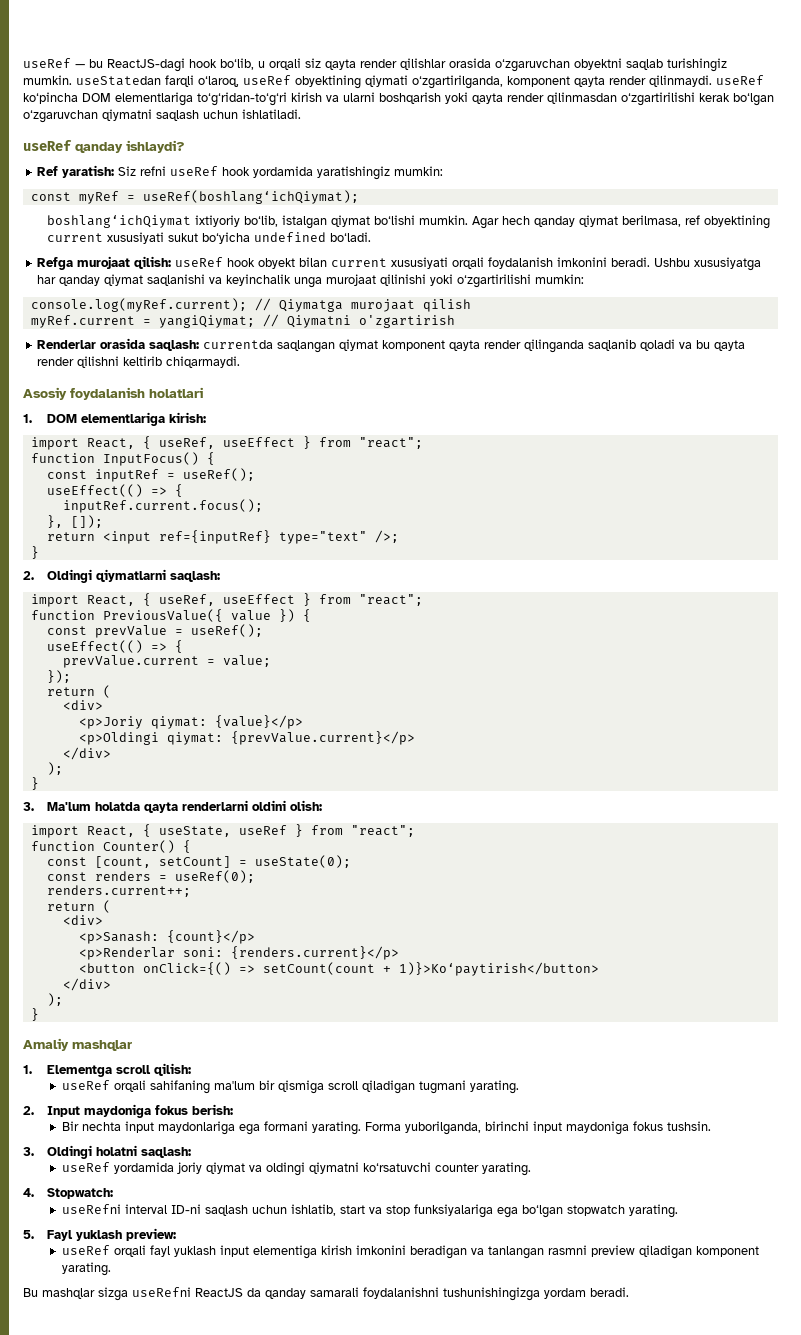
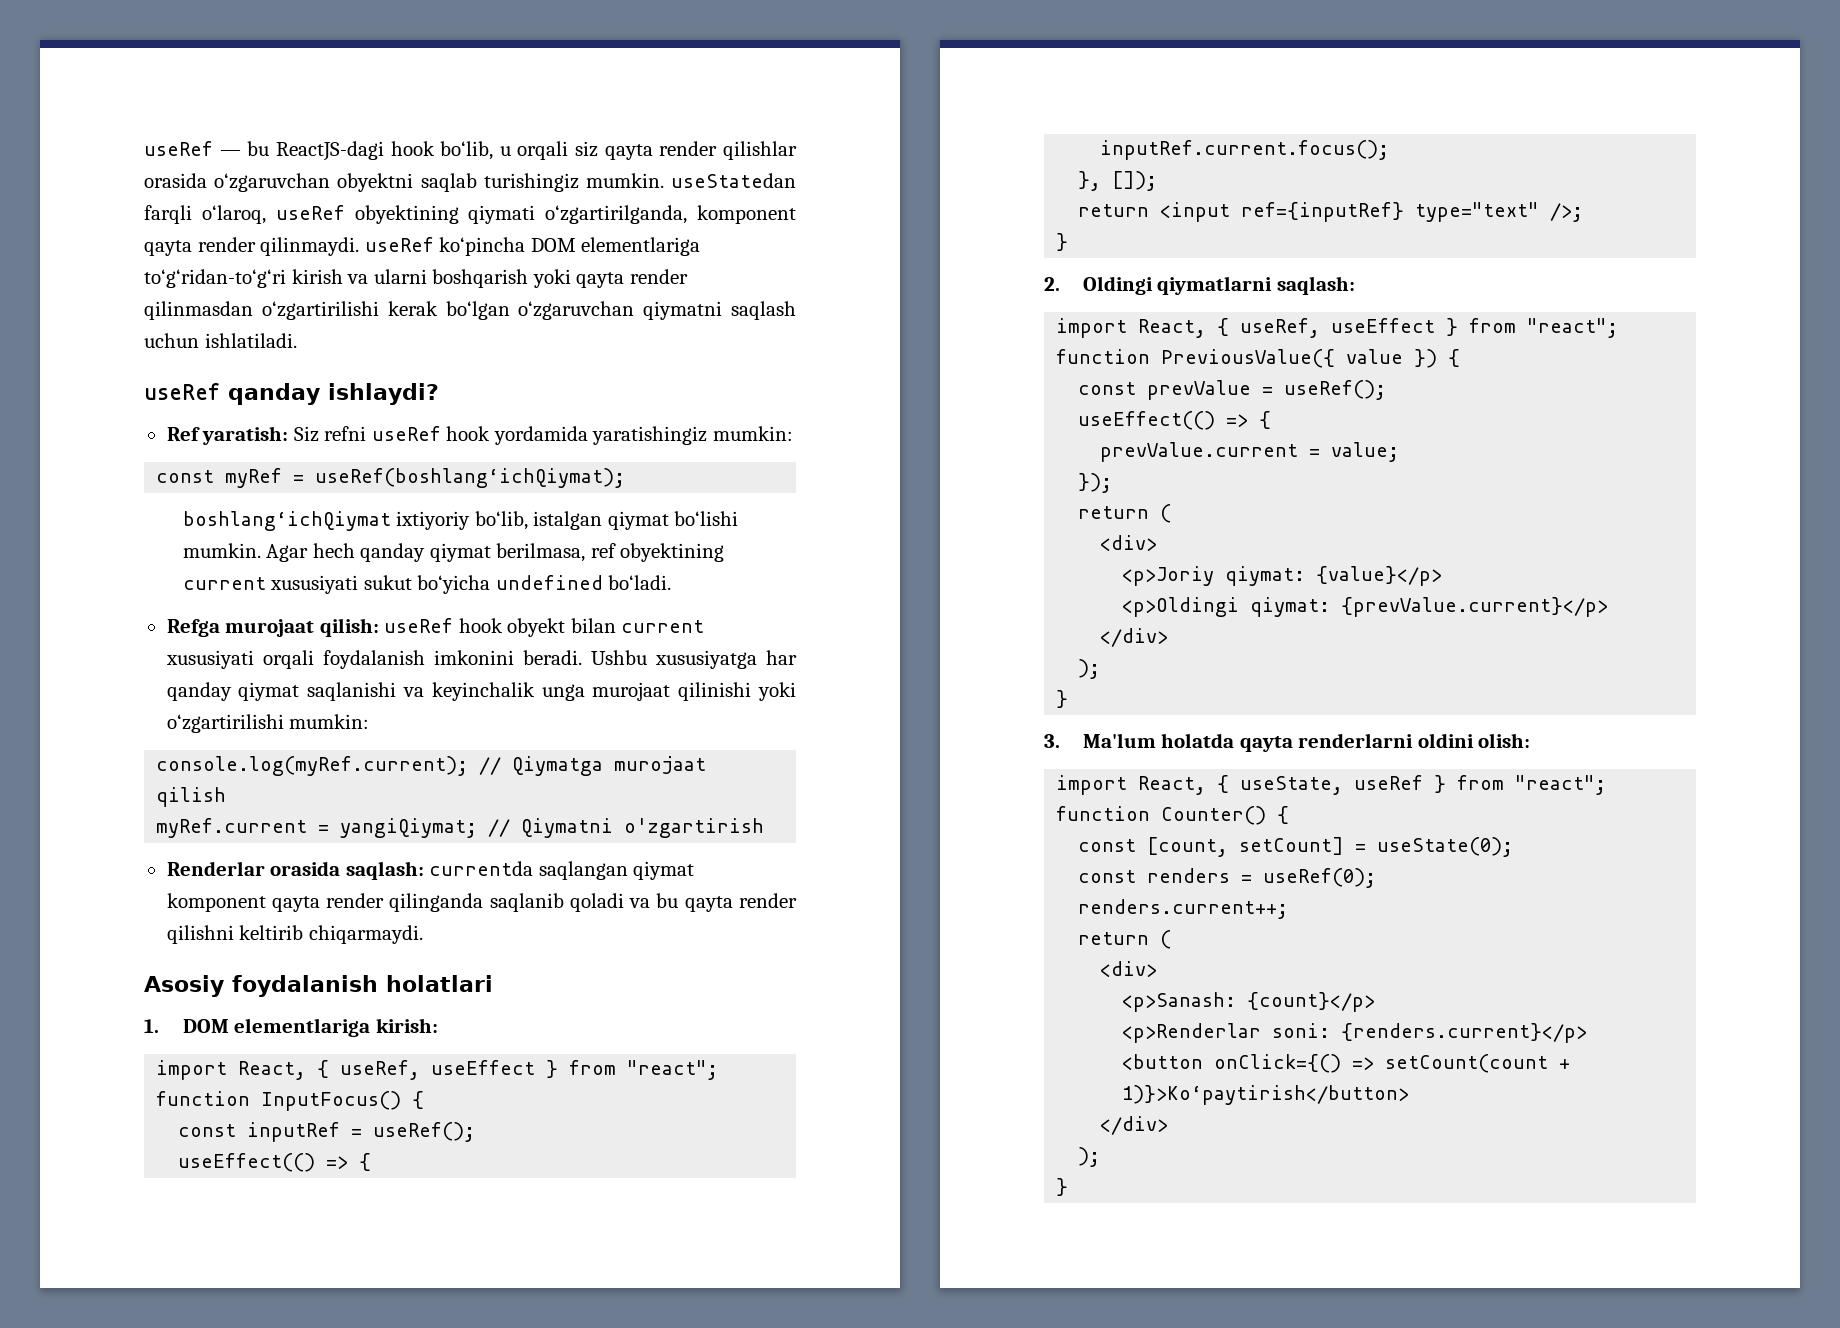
[23,1038,132,1051] [23,1063,192,1077] [61,1080,519,1094] [23,1104,234,1118] [61,1121,711,1135] [23,1145,192,1159] [61,1162,531,1176] [23,1188,114,1199] [61,1204,678,1218] [23,1228,177,1241] [61,1245,759,1259] [61,1262,111,1276] [23,1287,629,1301] // Amaliy mashqlar // 1. Elementga scroll qilish: // useRef orqali sahifaning ma'lum bir qismiga scroll qiladigan tugmani yarating. // 2. Input maydoniga fokus berish: // Bir nechta input maydonlariga ega formani yarating. Forma yuborilganda, birinchi input maydoniga fokus tushsin. // 3. Oldingi holatni saqlash: // useRef yordamida joriy qiymat va oldingi qiymatni ko‘rsatuvchi counter yarating. // 4. Stopwatch: // useRefni interval ID-ni saqlash uchun ishlatib, start va stop funksiyalariga ega bo‘lgan stopwatch yarating. // 5. Fayl yuklash preview: // useRef orqali fayl yuklash input elementiga kirish imkonini beradigan va tanlangan rasmni preview qiladigan komponent yarating. // Bu mashqlar sizga useRefni ReactJS da qanday samarali foydalanishni tushunishingizga yordam beradi. -> (1069, 1187) none

